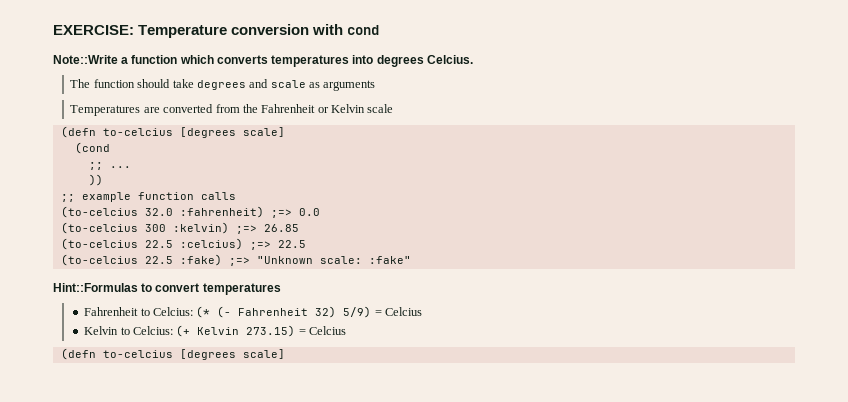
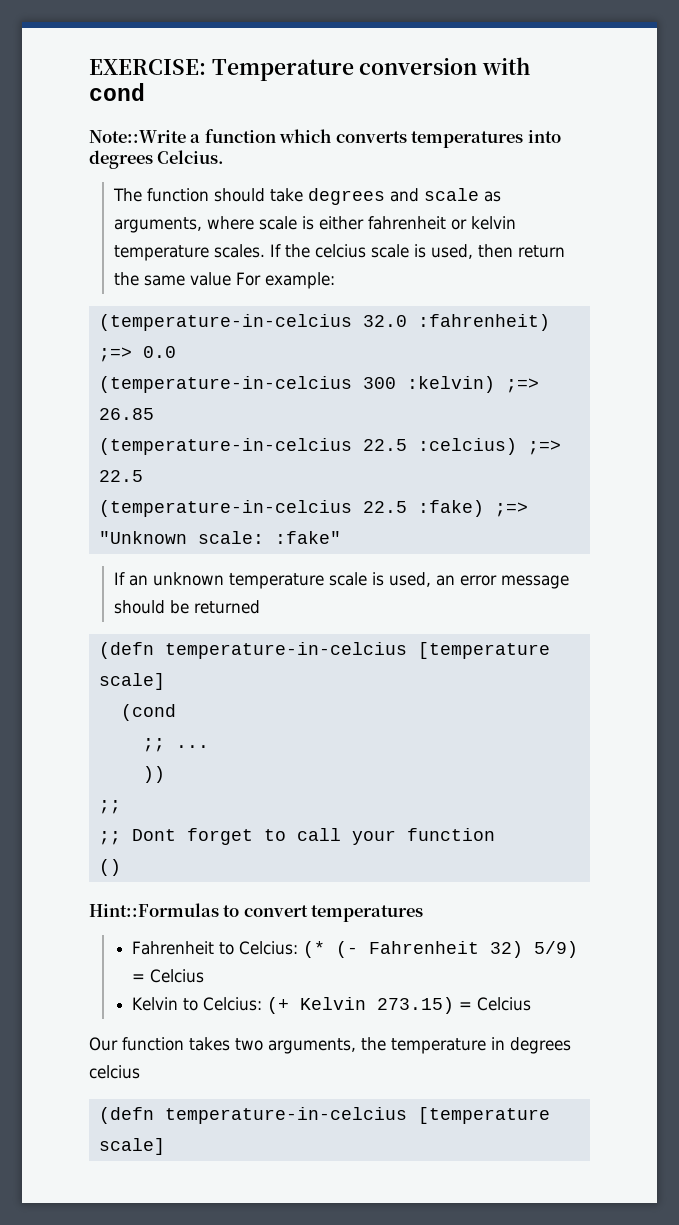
[323,80,376,91] [70,104,394,116] [60,126,236,138] arguments // Temperatures are converted from the Fahrenheit or Kelvin scale // (defn to-celcius [degrees -> [113,216,516,233] [113,244,565,261] [113,272,335,289] [98,314,550,331] [98,346,176,362] [98,376,539,393] [98,408,154,420] [98,438,561,455] [98,470,143,482] [98,500,528,517] [98,531,341,544] [113,572,569,589] [113,600,260,614] [98,642,550,659] arguments, where scale is either fahrenheit or kelvin temperature scales. If the celcius scale is used, then return the same value For example: // (temperature-in-celcius 32.0 :fahrenheit) ;=> 0.0 // (temperature-in-celcius 300 :kelvin) ;=> 26.85 // (temperature-in-celcius 22.5 :celcius) ;=> 22.5 // (temperature-in-celcius 22.5 :fake) ;=> "Unknown scale: :fake" // If an unknown temperature scale is used, an error message should be returned // (defn temperature-in-celcius [temperature
[81,192,236,202] [60,206,320,218] [60,222,299,234] [60,238,306,250] [60,254,411,266] example function calls // (to-celcius 32.0 :fahrenheit) ;=> 0.0 // (to-celcius 300 :kelvin) ;=> 26.85 // (to-celcius 22.5 :celcius) ;=> 22.5 // (to-celcius 22.5 :fake) ;=> "Unknown scale: :fake" -> [98,828,495,845] [98,859,121,876] // ;; Dont forget to call your function // ()
[60,348,236,360] // (defn to-celcius [degrees -> [89,1037,571,1054] [89,1065,140,1079] [98,1107,550,1124] // Our function takes two arguments, the temperature in degrees celcius // (defn temperature-in-celcius [temperature

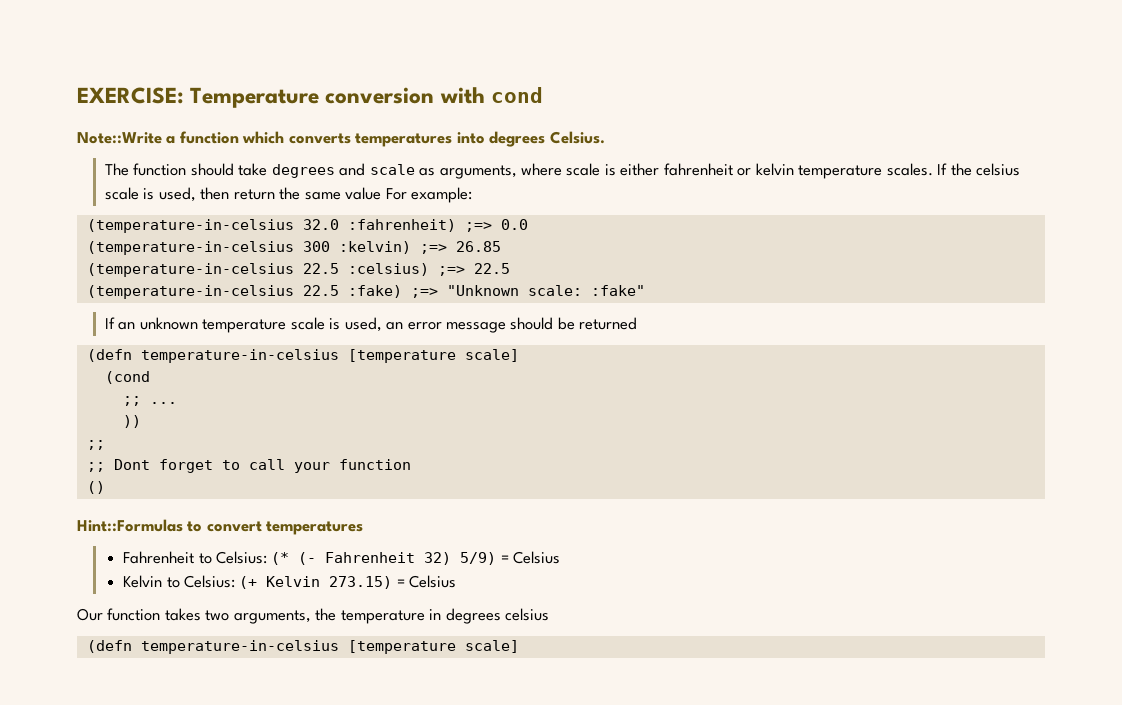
[157,150,225,164] Celcius. -> [549,131,605,144] Celsius.
[314,244,366,258] celcius -> [976,163,1021,176] celsius
[98,314,352,331] (temperature-in-celcius -> [86,219,294,233] (temperature-in-celsius
[98,376,352,393] (temperature-in-celcius -> [86,241,294,255] (temperature-in-celsius
[98,438,517,455] (temperature-in-celcius 22.5 :celcius) -> [86,263,429,277] (temperature-in-celsius 22.5 :celsius)
[98,500,352,517] (temperature-in-celcius -> [86,285,294,299] (temperature-in-celsius
[164,642,407,659] temperature-in-celcius -> [140,349,339,363] temperature-in-celsius
[238,941,298,955] Celcius: -> [215,551,267,564] Celsius:
[149,969,204,983] Celcius -> [513,551,561,564] Celsius
[202,997,262,1011] Celcius: -> [183,575,235,588] Celsius:
[476,997,531,1011] Celcius -> [409,575,457,588] Celsius
[89,1065,140,1079] [98,1107,407,1124] celcius // (defn temperature-in-celcius -> [505,608,550,621] [86,640,339,654] celsius // (defn temperature-in-celsius

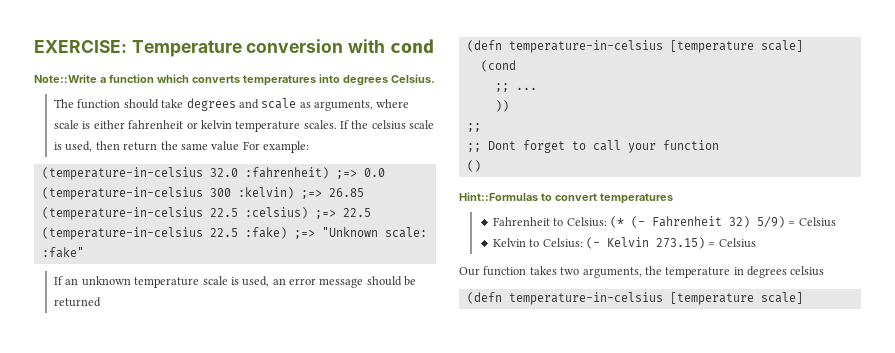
[239,576,258,589] (+ -> [585,237,600,249] (-

